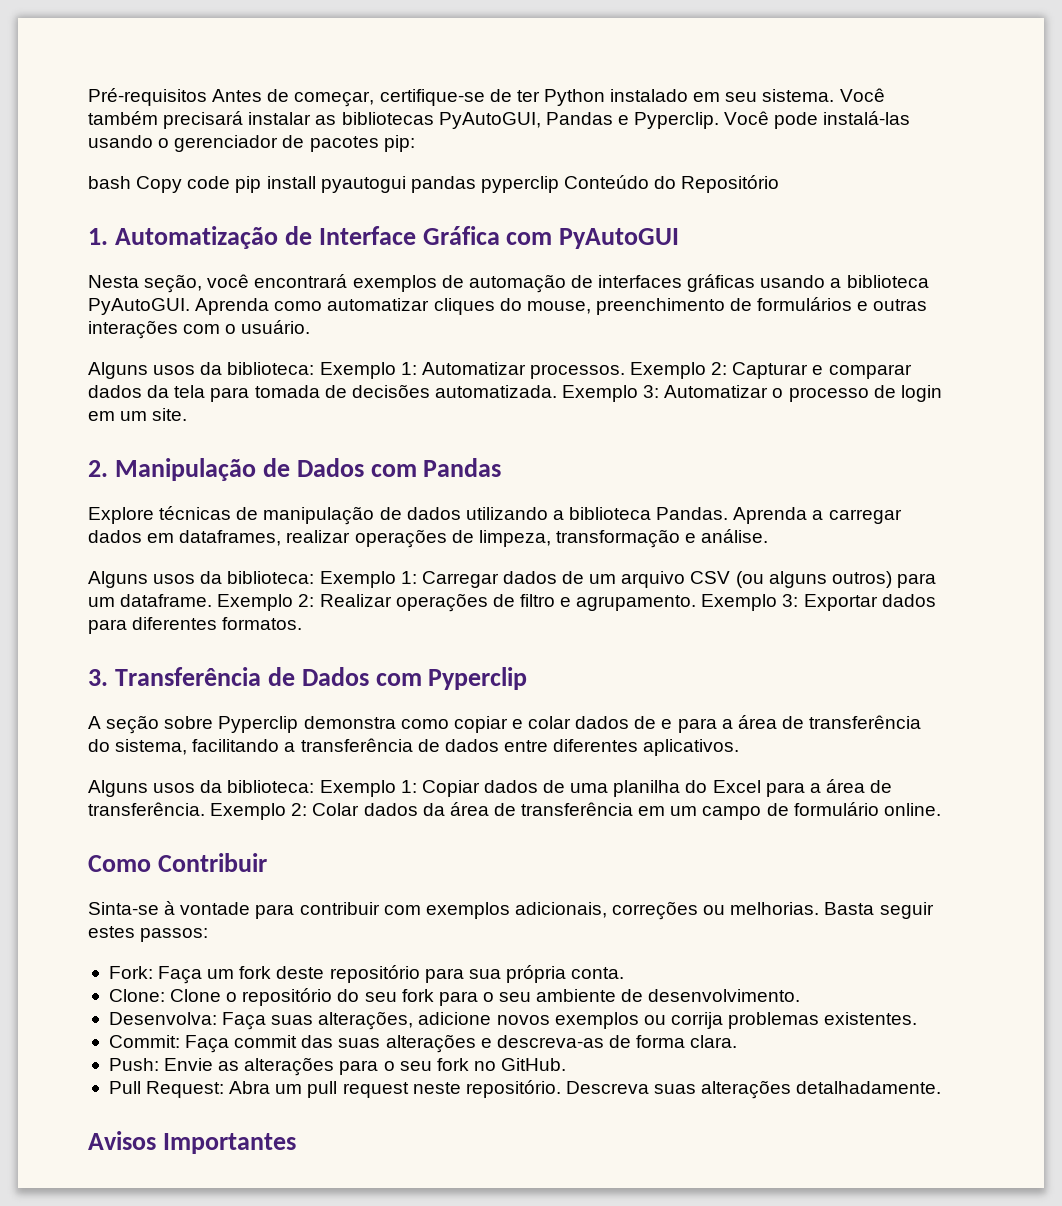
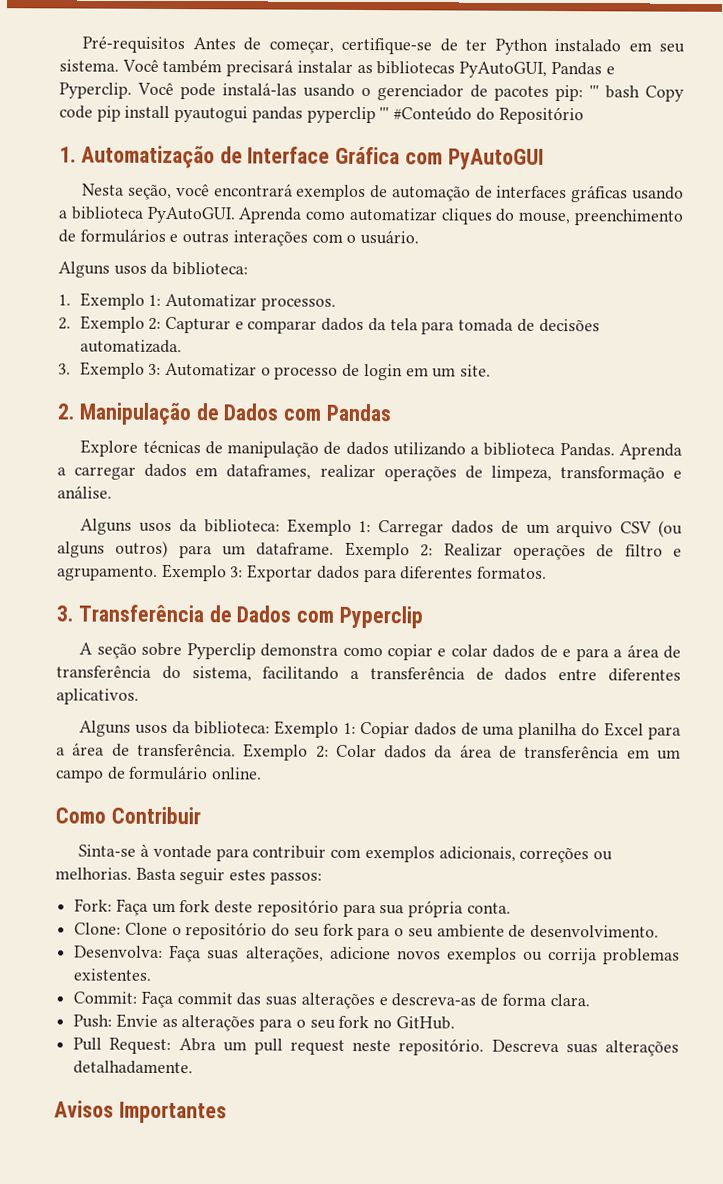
(415, 143) // -> [589,85,599,98] '''
[564,175,650,189] Conteúdo -> [379,106,473,121] ''' #Conteúdo
(315, 368) none -> [58,294,71,306] // 1.
(625, 371) none -> [58,317,71,330] // 2.
(557, 391) none -> [58,363,71,375] // 3.

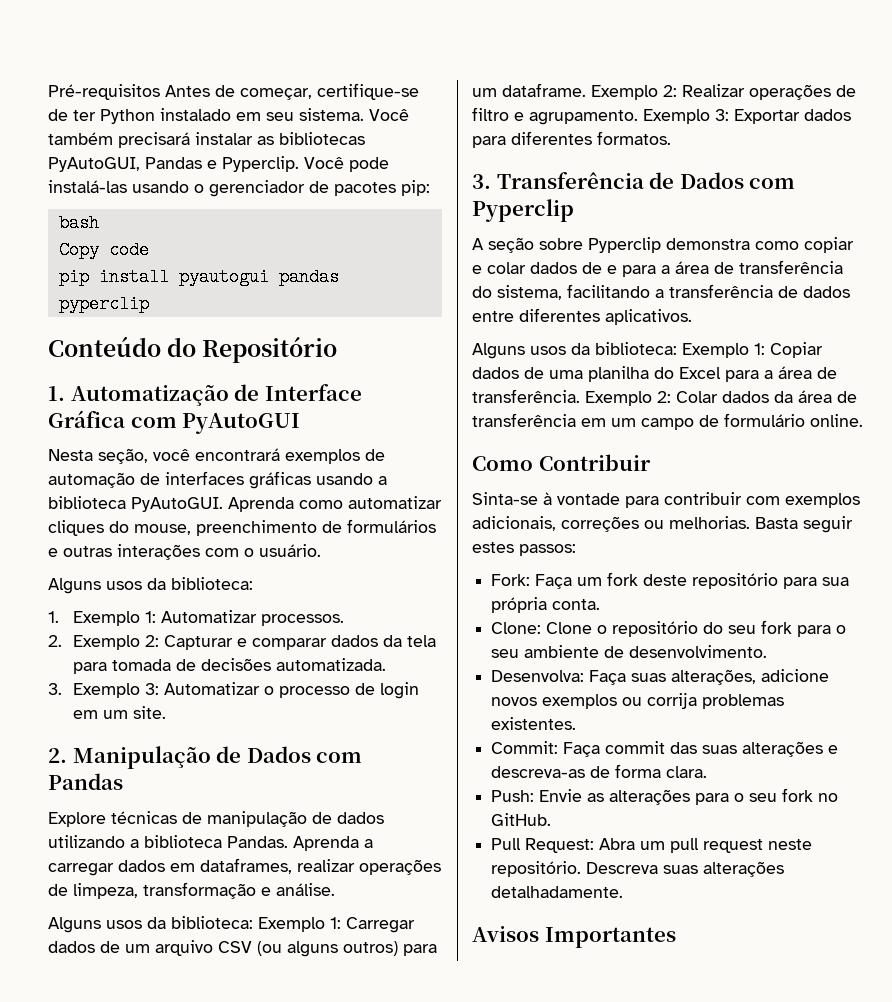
[589,85,599,98] ''' -> (430, 188) //
(640, 92) none -> (99, 223) //
(93, 112) none -> (149, 250) //
[379,106,473,121] ''' #Conteúdo -> [48,336,161,357] // Conteúdo

